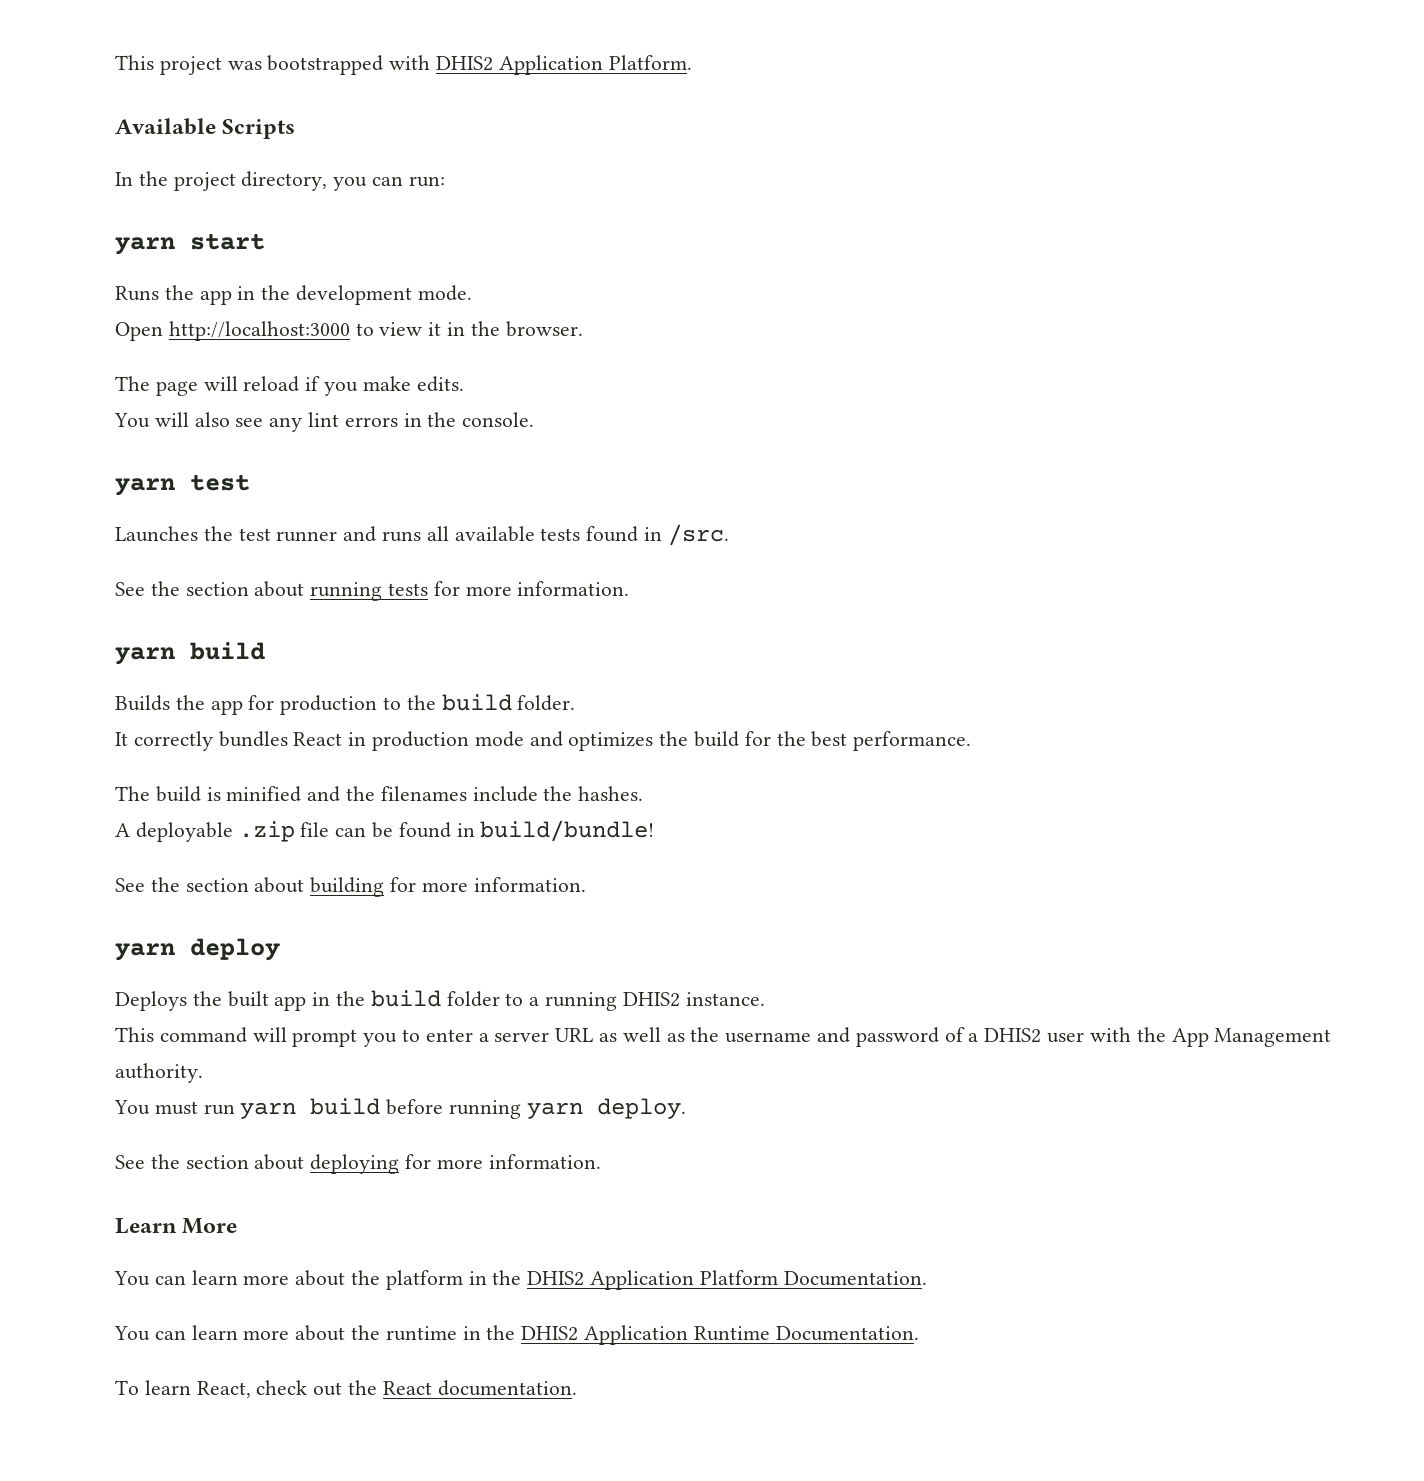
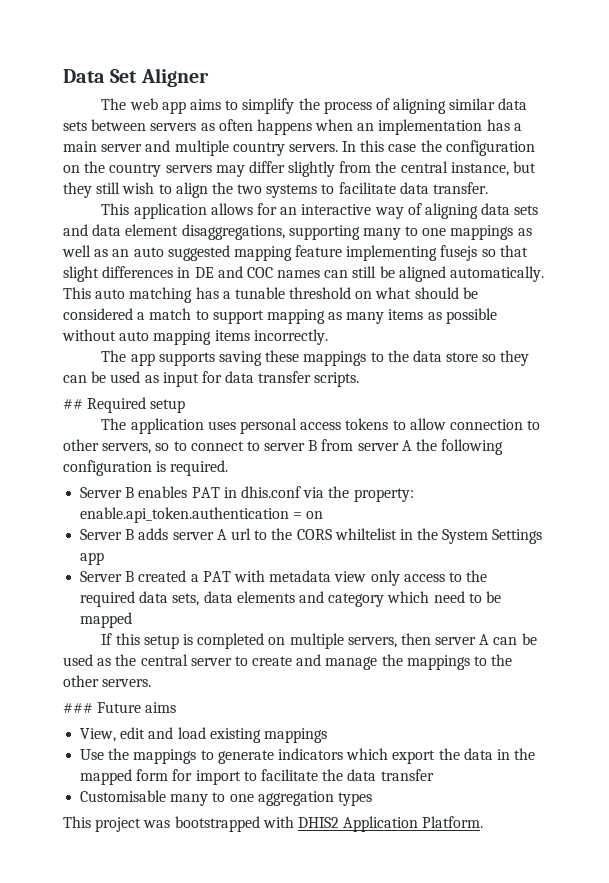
(115, 62) none -> [63,68,209,87] [101,98,528,114] [63,119,522,135] [63,140,535,156] [63,161,537,177] [63,182,489,198] [101,203,539,219] [63,224,532,240] [62,245,528,261] [63,266,545,282] [63,287,478,303] [63,308,497,324] [62,329,328,345] [101,350,530,366] [63,371,360,387] [63,397,186,413] [101,418,541,434] [63,439,504,455] [63,460,229,476] [80,486,414,502] [80,507,324,523] [80,528,543,544] [80,552,105,565] [80,570,488,586] [80,591,501,607] [80,612,133,628] [101,633,537,649] [63,654,513,670] [63,675,152,687] [63,702,177,713] [80,727,327,743] [80,748,536,764] [80,769,434,785] [80,790,372,806] Data Set Aligner // The web app aims to simplify the process of aligning similar data sets between servers as often happens when an implementation has a main server and multiple country servers. In this case the configuration on the country servers may differ slightly from the central instance, but they still wish to align the two systems to facilitate data transfer. // This application allows for an interactive way of aligning data sets and data element disaggregations, supporting many to one mappings as well as an auto suggested mapping feature implementing fusejs so that slight differences in DE and COC names can still be aligned automatically. This auto matching has a tunable threshold on what should be considered a match to support mapping as many items as possible without auto mapping items incorrectly. // The app supports saving these mappings to the data store so they can be used as input for data transfer scripts. // ## Required setup // The application uses personal access tokens to allow connection to other servers, so to connect to server B from server A the following configuration is required. // Server B enables PAT in dhis.conf via the property: enable.api_token.authentication = on // Server B adds server A url to the CORS whiltelist in the System Settings app // Server B created a PAT with metadata view only access to the required data sets, data elements and category which need to be mapped // If this setup is completed on multiple servers, then server A can be used as the central server to create and manage the mappings to the other servers. // ### Future aims // View, edit and load existing mappings // Use the mappings to generate indicators which export the data in the mapped form for import to facilitate the data transfer // Customisable many to one aggregation types //
[115,118,296,139] [115,171,445,191] [115,233,265,255] [115,285,472,305] [115,321,583,341] [115,376,464,396] [114,412,535,432] [115,474,250,496] [115,524,729,546] [115,581,630,601] [115,642,265,665] [115,694,576,715] [115,731,972,751] [115,786,644,802] [115,820,655,842] [115,877,586,897] [115,938,280,961] [115,990,765,1011] [115,1027,1332,1047] [115,1063,203,1083] [114,1098,686,1119] [115,1154,601,1174] [115,1218,238,1234] [114,1270,927,1290] [114,1325,919,1345] [115,1380,577,1398] // Available Scripts // In the project directory, you can run: // yarn start // Runs the app in the development mode. // Open http://localhost:3000 to view it in the browser. // The page will reload if you make edits. // You will also see any lint errors in the console. // yarn test // Launches the test runner and runs all available tests found in /src. // See the section about running tests for more information. // yarn build // Builds the app for production to the build folder. // It correctly bundles React in production mode and optimizes the build for the best performance. // The build is minified and the filenames include the hashes. // A deployable .zip file can be found in build/bundle! // See the section about building for more information. // yarn deploy // Deploys the built app in the build folder to a running DHIS2 instance. // This command will prompt you to enter a server URL as well as the username and password of a DHIS2 user with the App Management authority. // You must run yarn build before running yarn deploy. // See the section about deploying for more information. // Learn More // You can learn more about the platform in the DHIS2 Application Platform Documentation. // You can learn more about the runtime in the DHIS2 Application Runtime Documentation. // To learn React, check out the React documentation. -> (484, 822) none

